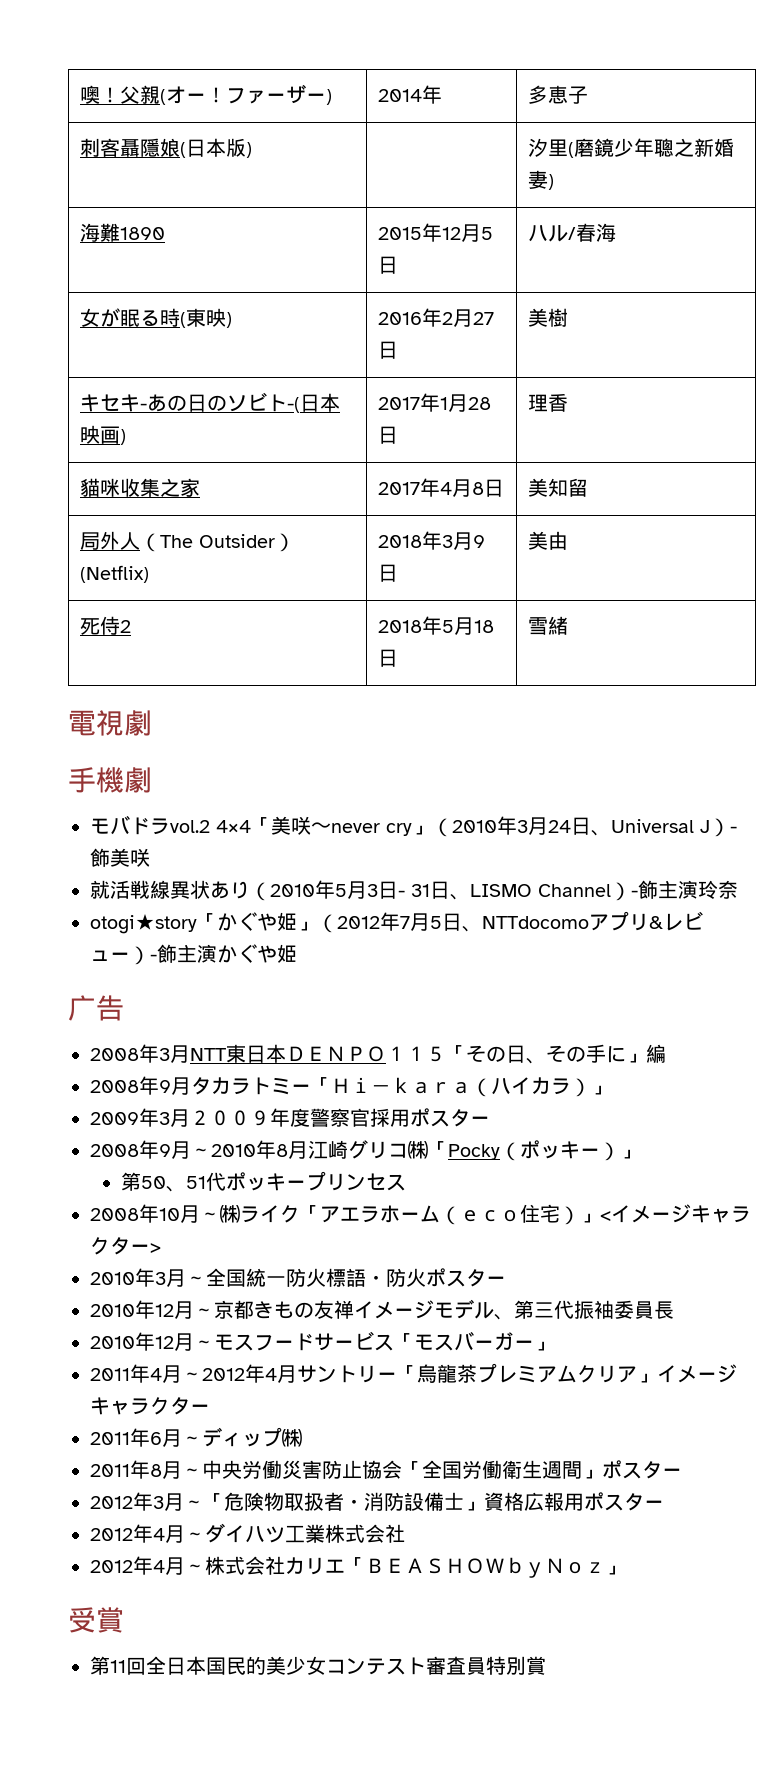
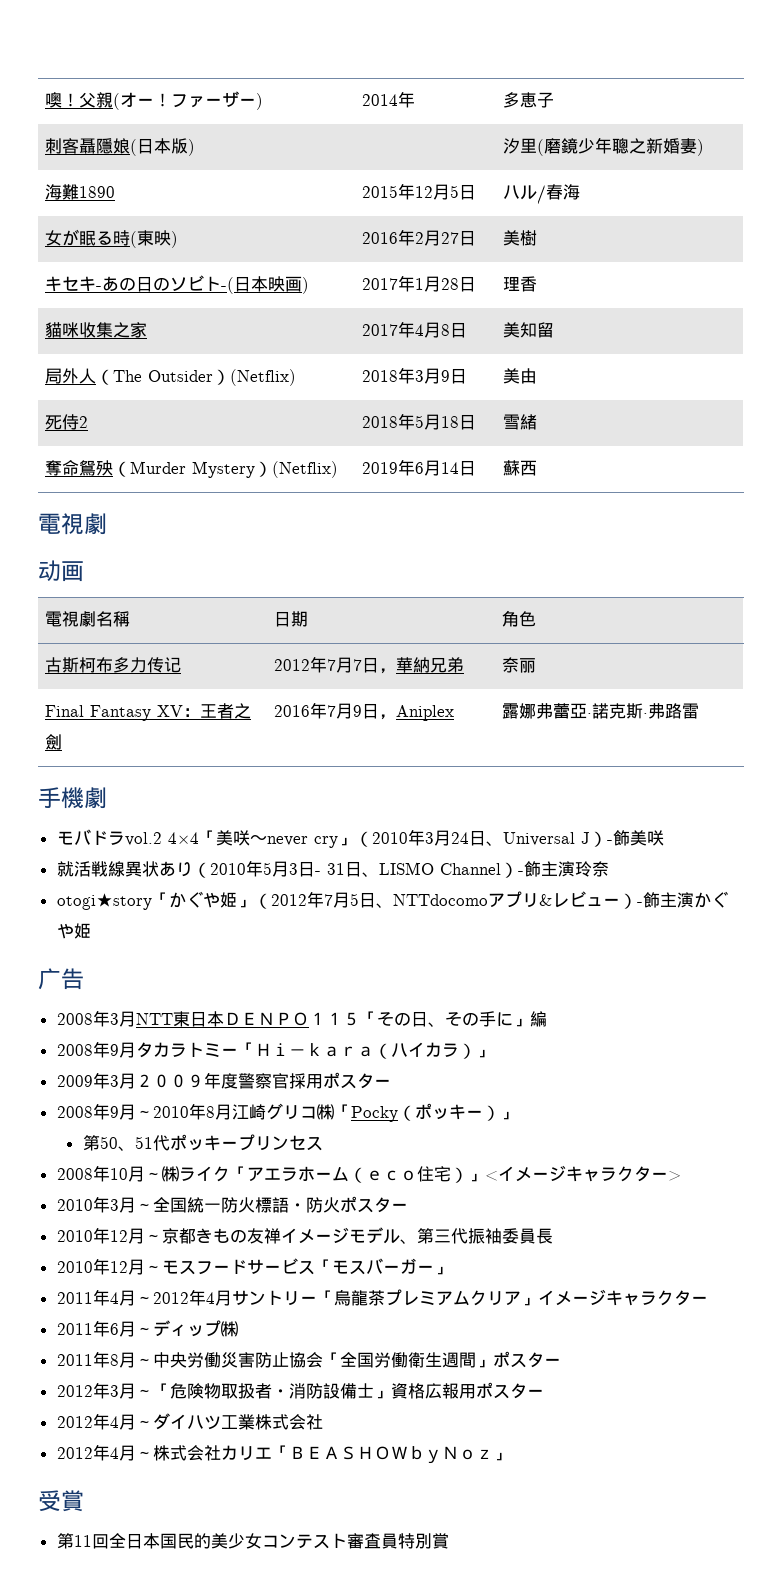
[68,710,152,736] // 電視劇 -> [45,460,339,478] [362,459,477,476] [503,460,538,476] [38,513,107,535] [38,560,84,582] [45,611,131,627] [274,611,309,627] [502,610,537,627] [45,657,182,673] [274,656,465,674] [502,657,537,673] [45,703,252,721] [45,734,63,750] [274,702,455,721] [502,703,700,719] // 奪命鴛殃（Murder Mystery）(Netflix) | 2019年6月14日 | 蘇西 // 電視劇 // 动画 // 電視劇名稱 | 日期 | 角色 // 古斯柯布多力传记 | 2012年7月7日，華納兄弟 | 奈丽 // Final Fantasy XV：王者之劍 | 2016年7月9日，Aniplex | 露娜弗蕾亞·諾克斯·弗路雷

